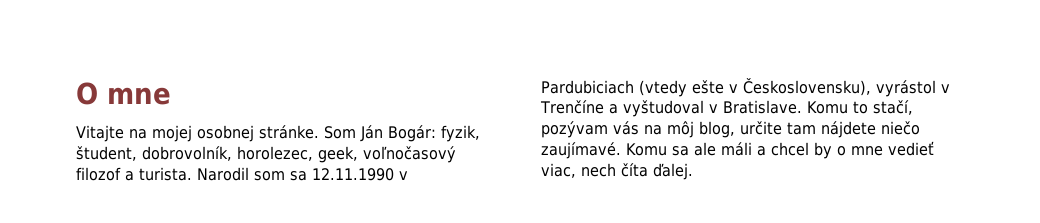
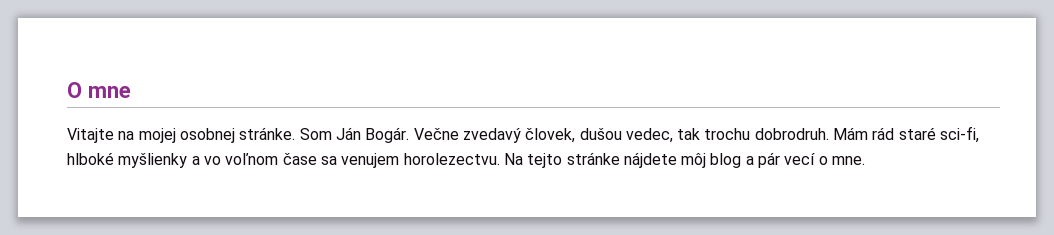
[388,125,480,142] [76,146,456,163] [76,167,408,181] [541,78,950,97] [540,100,913,117] [541,121,920,138] [541,141,934,159] [541,163,693,180] Bogár: fyzik, študent, dobrovolník, horolezec, geek, voľnočasový filozof a turista. Narodil som sa 12.11.1990 v Pardubiciach (vtedy ešte v Československu), vyrástol v Trenčíne a vyštudoval v Bratislave. Komu to stačí, pozývam vás na môj blog, určite tam nájdete niečo zaujímavé. Komu sa ale máli a chcel by o mne vedieť viac, nech číta ďalej. -> [365,126,980,143] [67,152,866,168] Bogár. Večne zvedavý človek, dušou vedec, tak trochu dobrodruh. Mám rád staré sci-fi, hlboké myšlienky a vo voľnom čase sa venujem horolezectvu. Na tejto stránke nájdete môj blog a pár vecí o mne.

